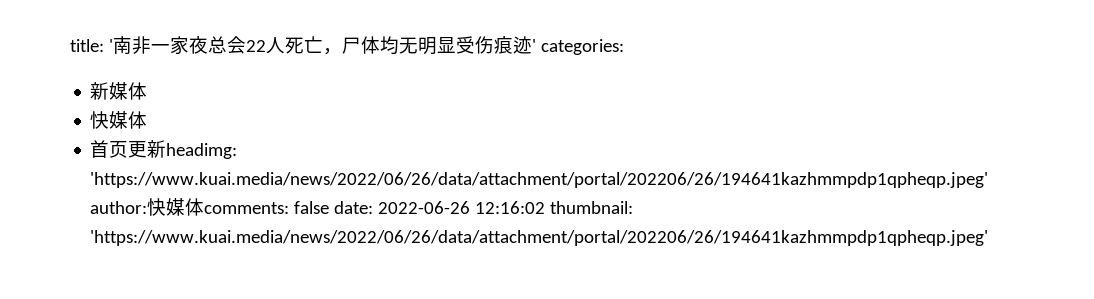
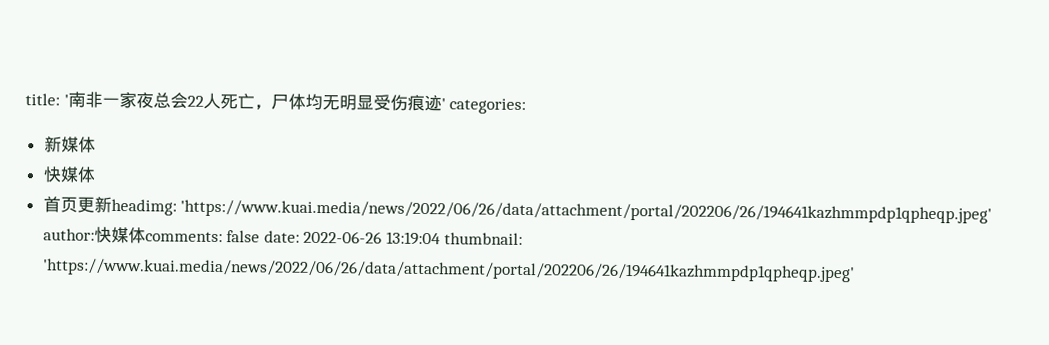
[475,201,546,214] 12:16:02 -> [386,231,442,246] 13:19:04

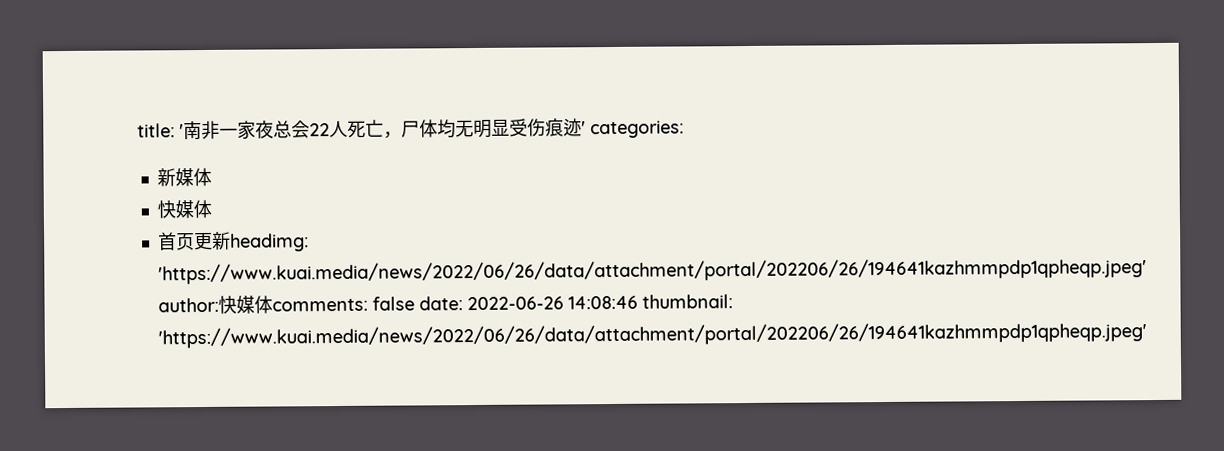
[386,231,442,246] 13:19:04 -> [567,295,638,310] 14:08:46

